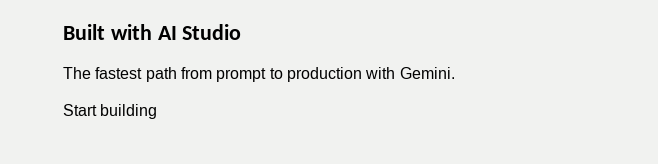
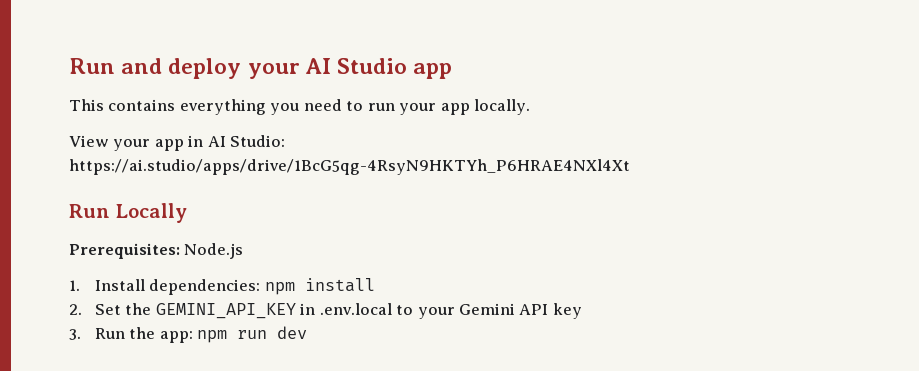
[63,24,242,40] [63,67,455,82] [63,104,158,119] Built with AI Studio // The fastest path from prompt to production with Gemini. // Start building -> [69,58,453,79] [69,99,531,115] [69,135,286,151] [69,159,630,175] [69,203,187,223] [69,243,244,259] [69,278,375,295] [69,303,582,319] [69,326,308,343] Run and deploy your AI Studio app // This contains everything you need to run your app locally. // View your app in AI Studio: https://ai.studio/apps/drive/1BcG5qg-4RsyN9HKTYh_P6HRAE4NXl4Xt // Run Locally // Prerequisites: Node.js // 1. Install dependencies: npm install // 2. Set the GEMINI_API_KEY in .env.local to your Gemini API key // 3. Run the app: npm run dev

